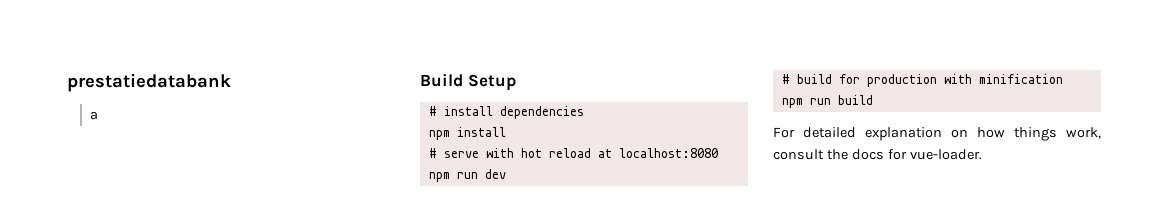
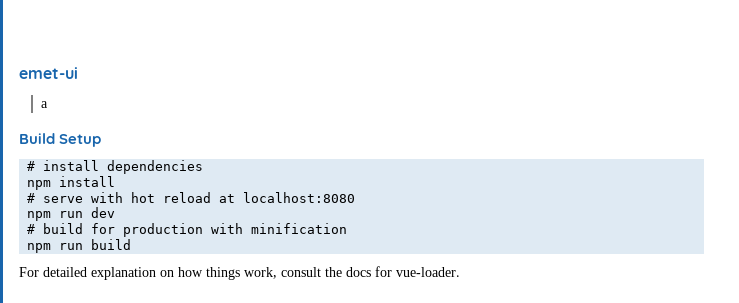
[67,73,231,92] prestatiedatabank -> [19,67,78,79] emet-ui

